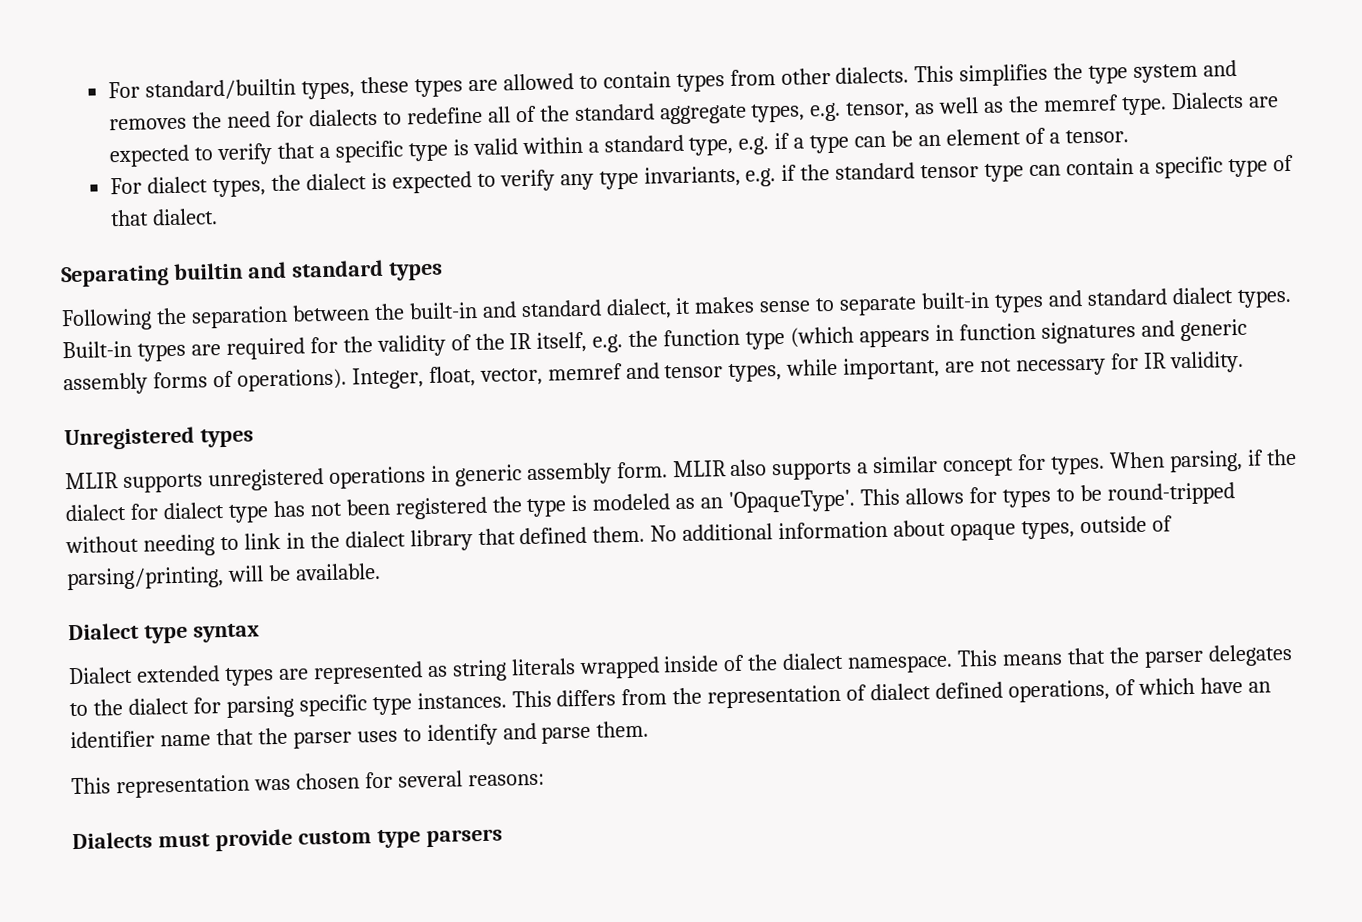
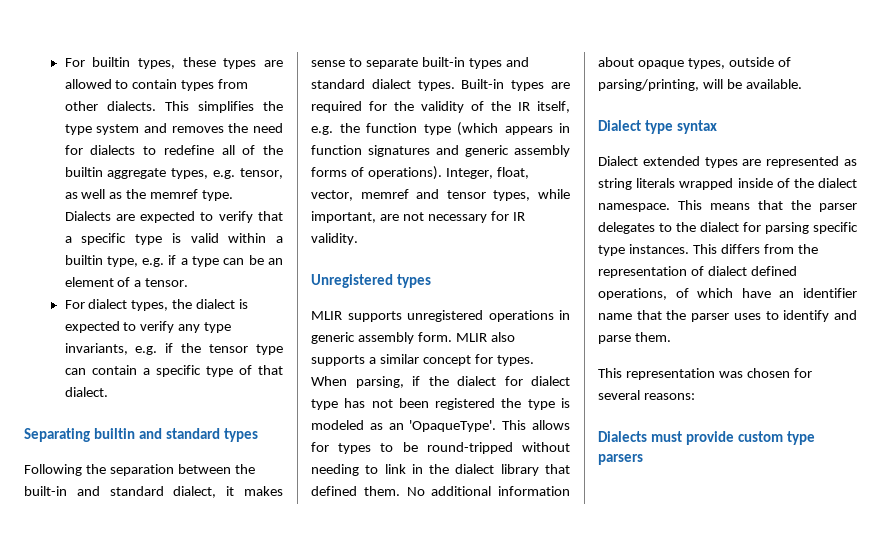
[108,78,297,101] For standard/builtin -> [64,57,131,67] For builtin
[573,103,655,122] standard -> [64,167,103,177] builtin
[603,134,684,153] standard -> [64,255,103,265] builtin
[835,162,916,180] standard -> (202, 348) none

